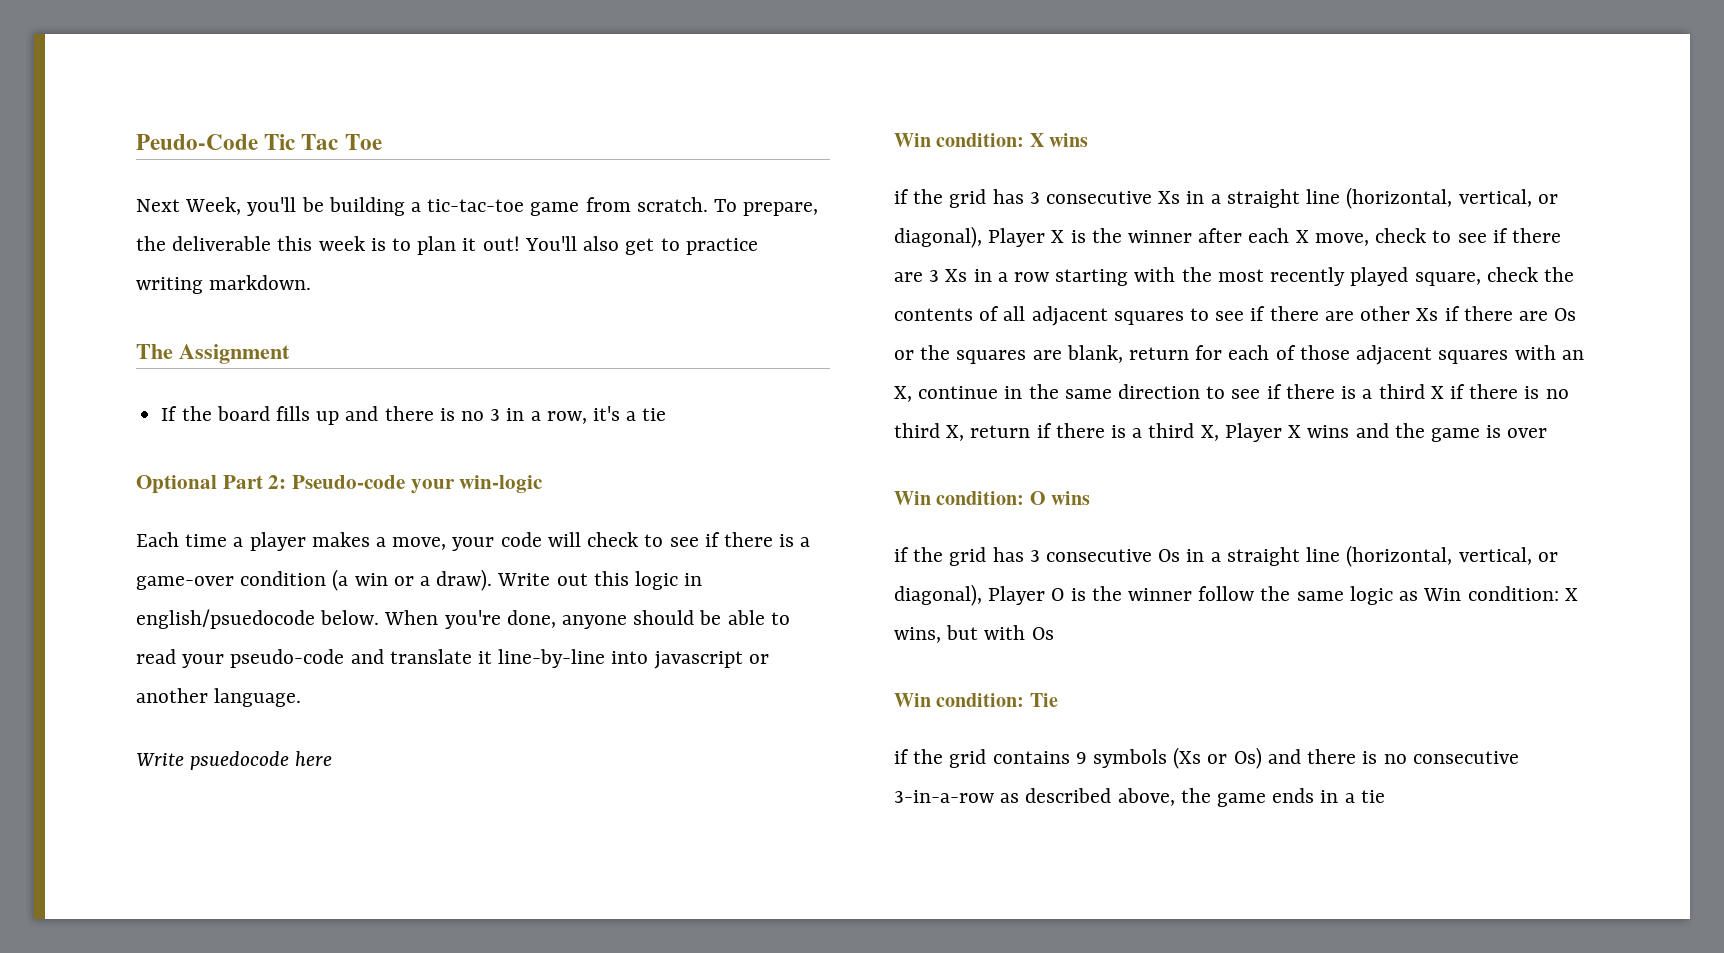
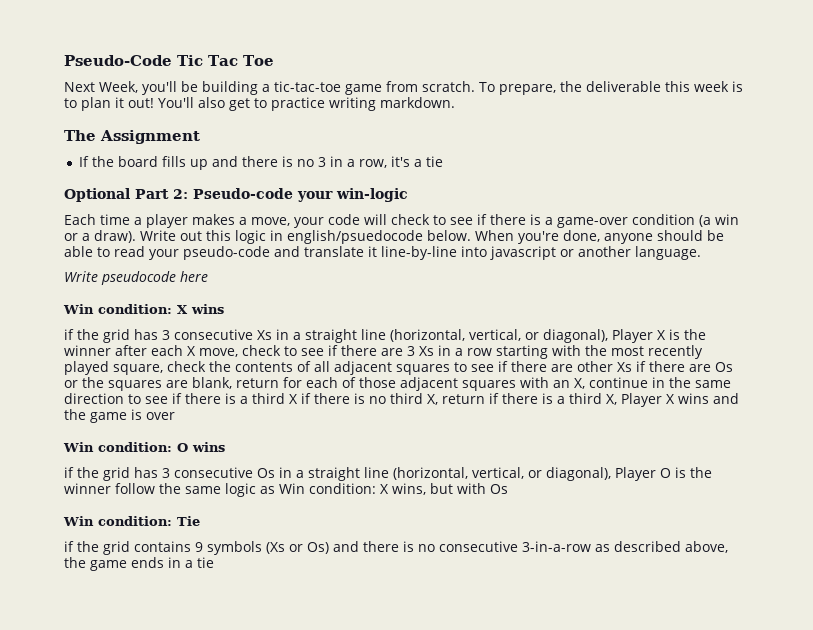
[136,134,258,150] Peudo-Code -> [64,55,172,66] Pseudo-Code
[190,751,290,770] psuedocode -> [101,271,176,285] pseudocode

